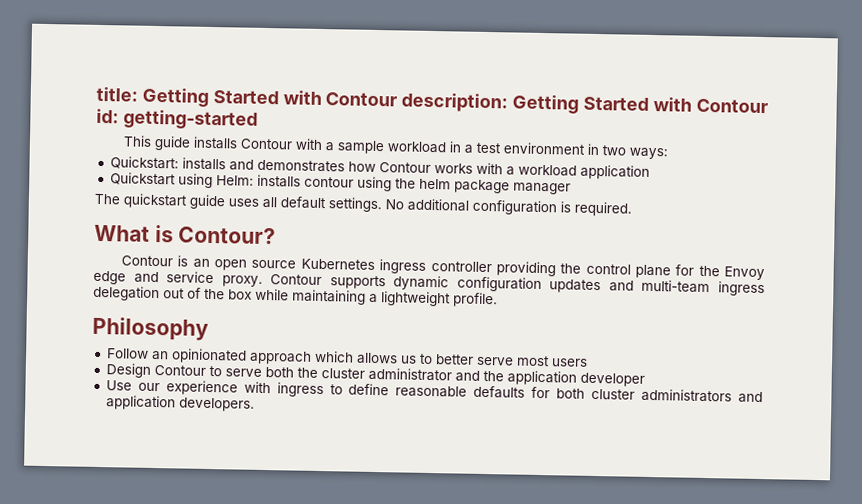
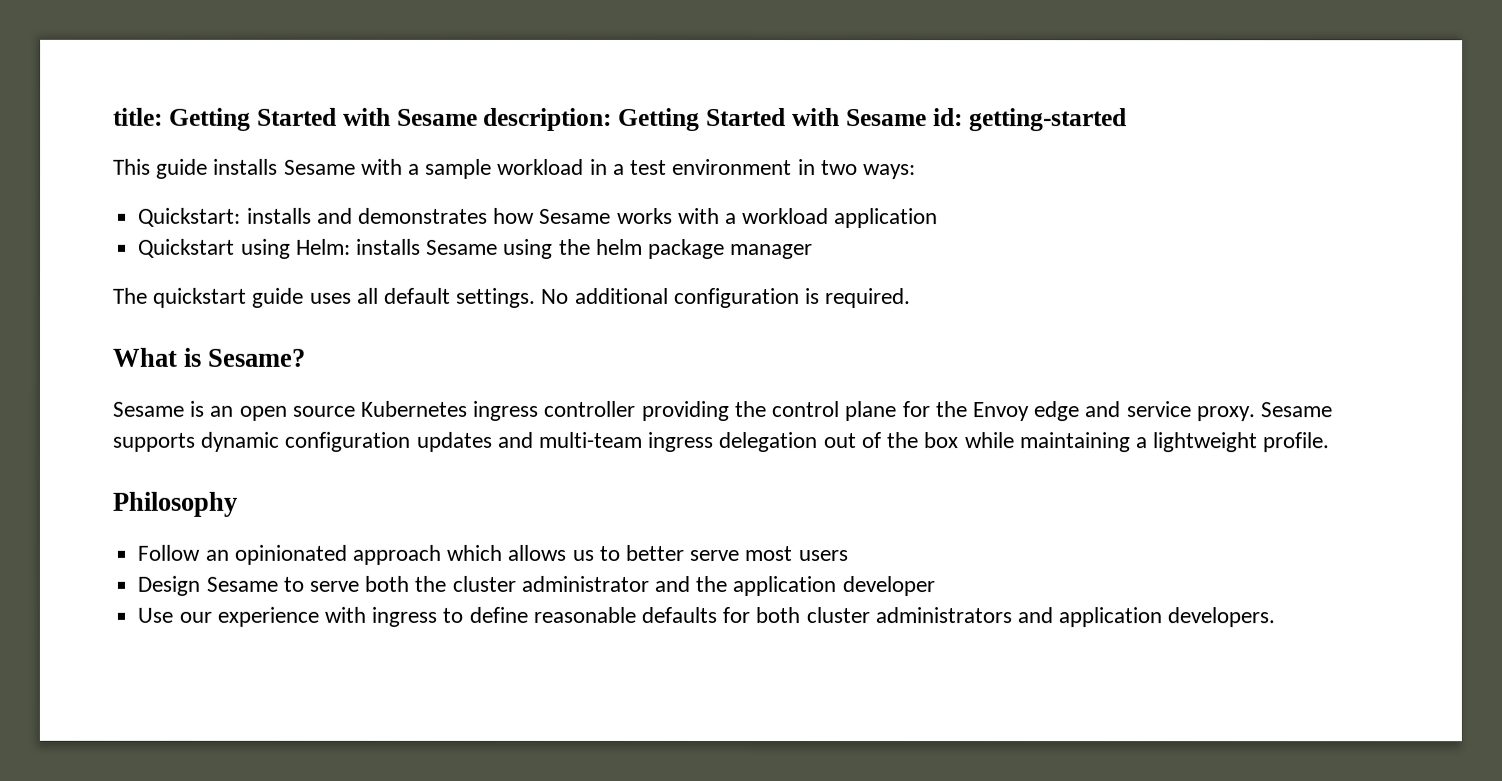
[325,92,398,107] Contour -> [396,108,478,126] Sesame
[695,98,768,114] Contour -> [845,109,927,127] Sesame
[240,138,294,150] Contour -> [283,159,356,175] Sesame
[378,162,431,173] Contour -> [539,208,612,224] Sesame
[303,176,354,188] contour -> [426,239,499,255] Sesame
[178,226,277,245] [121,255,174,267] Contour? // Contour -> [208,348,307,367] [112,401,184,417] Sesame? // Sesame
[270,274,323,286] Contour -> [1259,402,1332,418] Sesame
[153,364,206,376] Contour -> [205,576,278,592] Sesame

